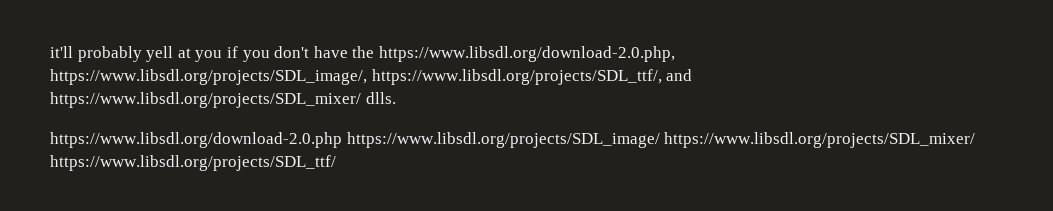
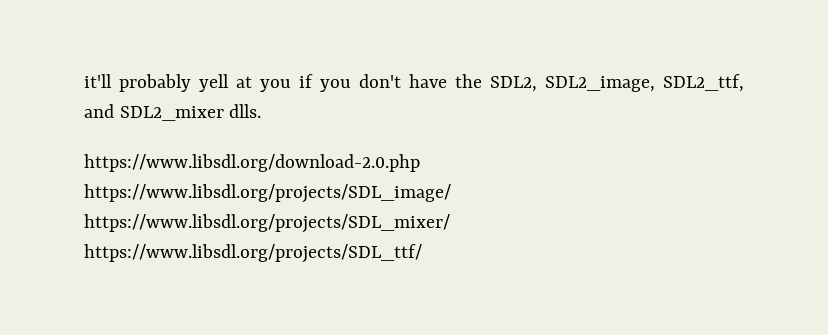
[378,46,675,62] [50,69,693,85] [50,92,361,108] https://www.libsdl.org/download-2.0.php, https://www.libsdl.org/projects/SDL_image/, https://www.libsdl.org/projects/SDL_ttf/, and https://www.libsdl.org/projects/SDL_mixer/ -> [490,74,744,92] [84,104,224,121] SDL2, SDL2_image, SDL2_ttf, and SDL2_mixer

